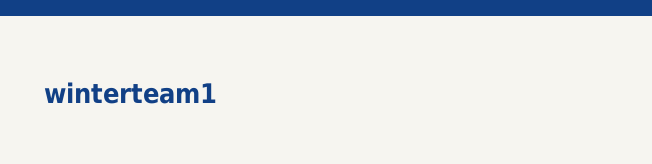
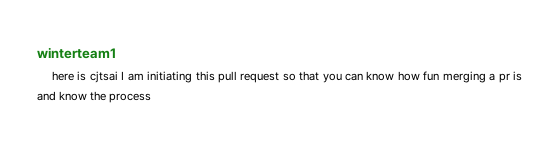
(217, 93) none -> [52,71,523,83] [37,91,152,103] // here is cjtsai I am initiating this pull request so that you can know how fun merging a pr is and know the process

